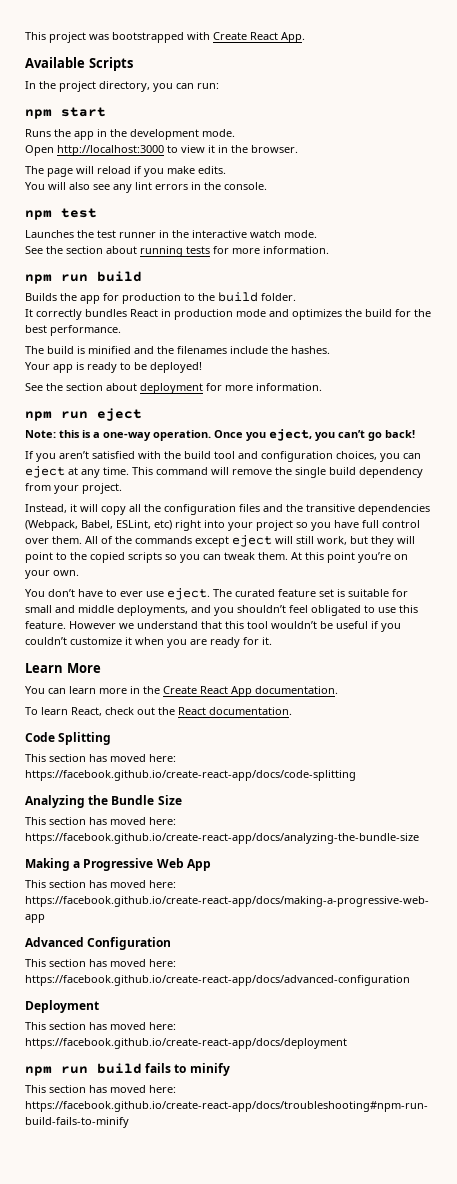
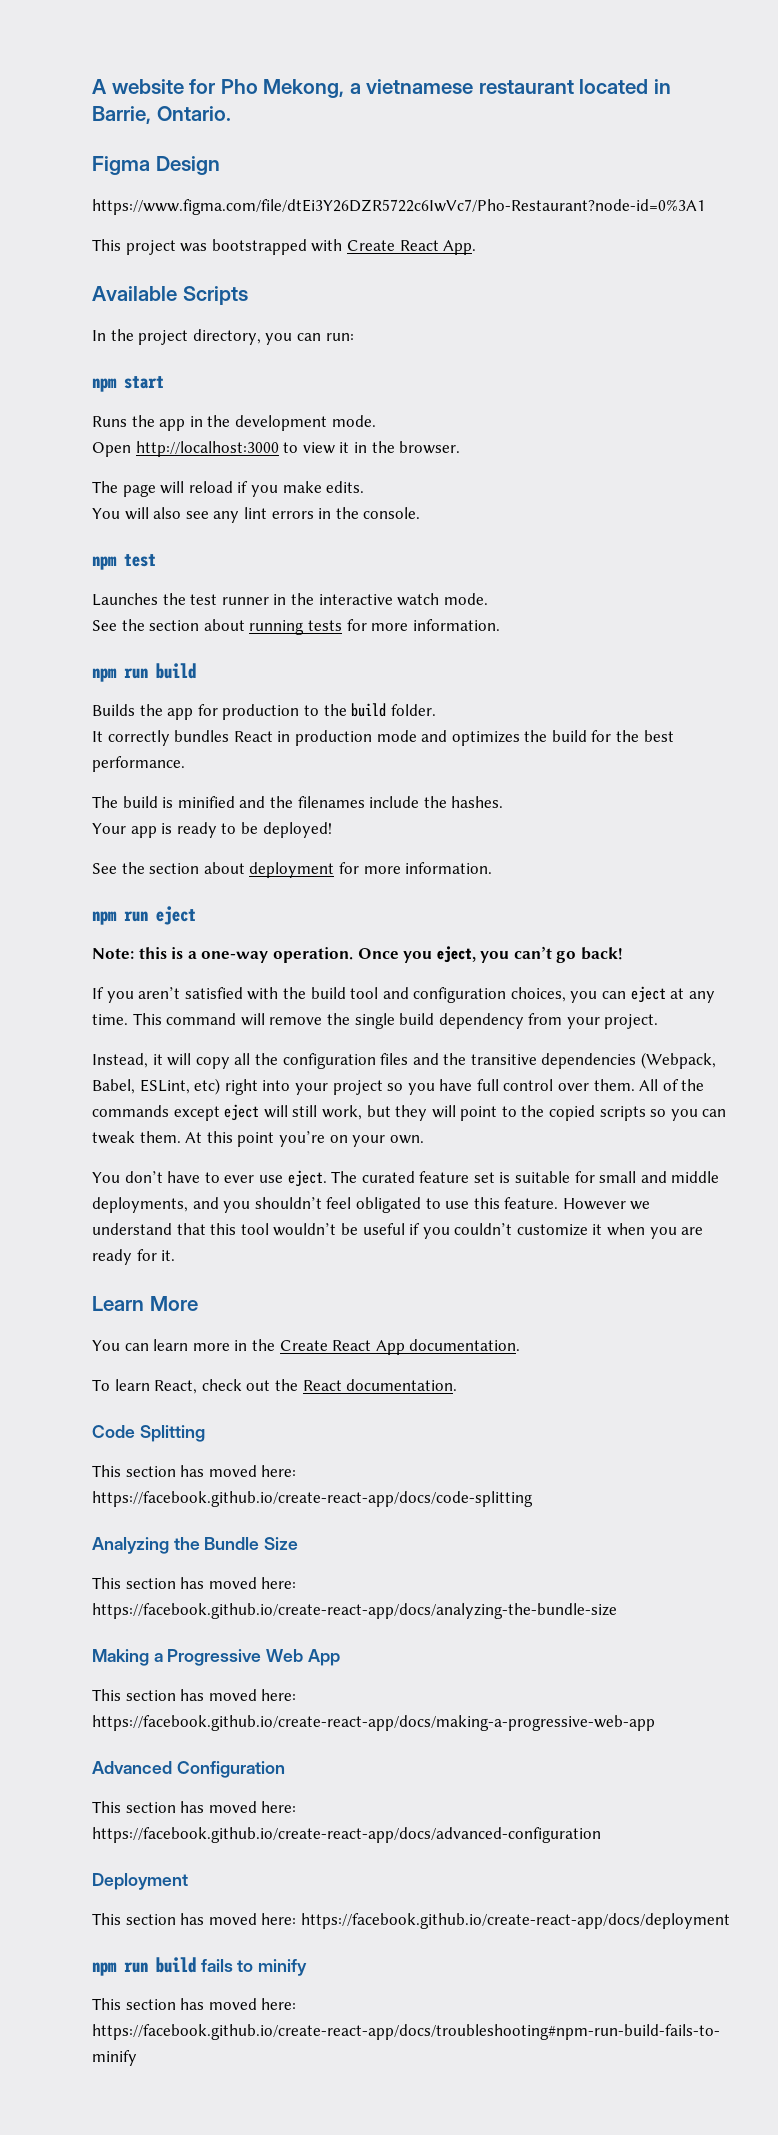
(25, 36) none -> [92,79,671,98] [92,106,231,124] [92,156,220,175] [92,199,705,215] A website for Pho Mekong, a vietnamese restaurant located in Barrie, Ontario. // Figma Design // https://www.figma.com/file/dtEi3Y26DZR5722c6IwVc7/Pho-Restaurant?node-id=0%3A1 //

